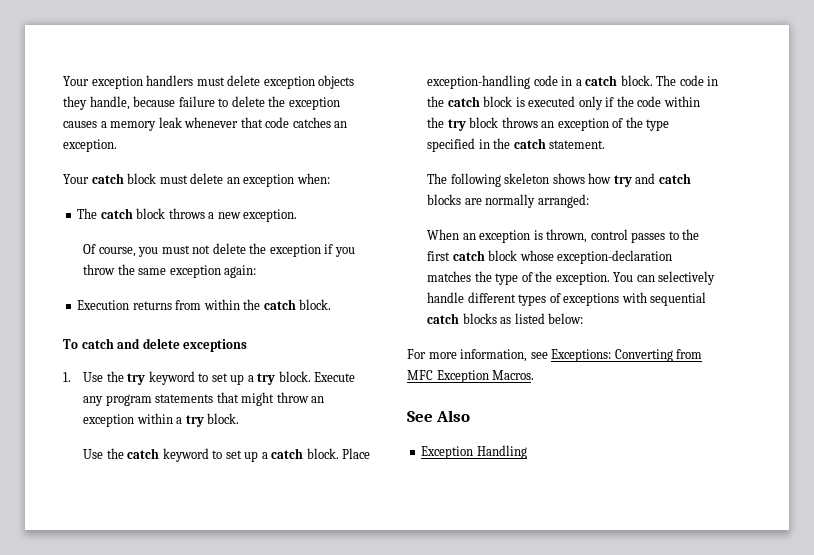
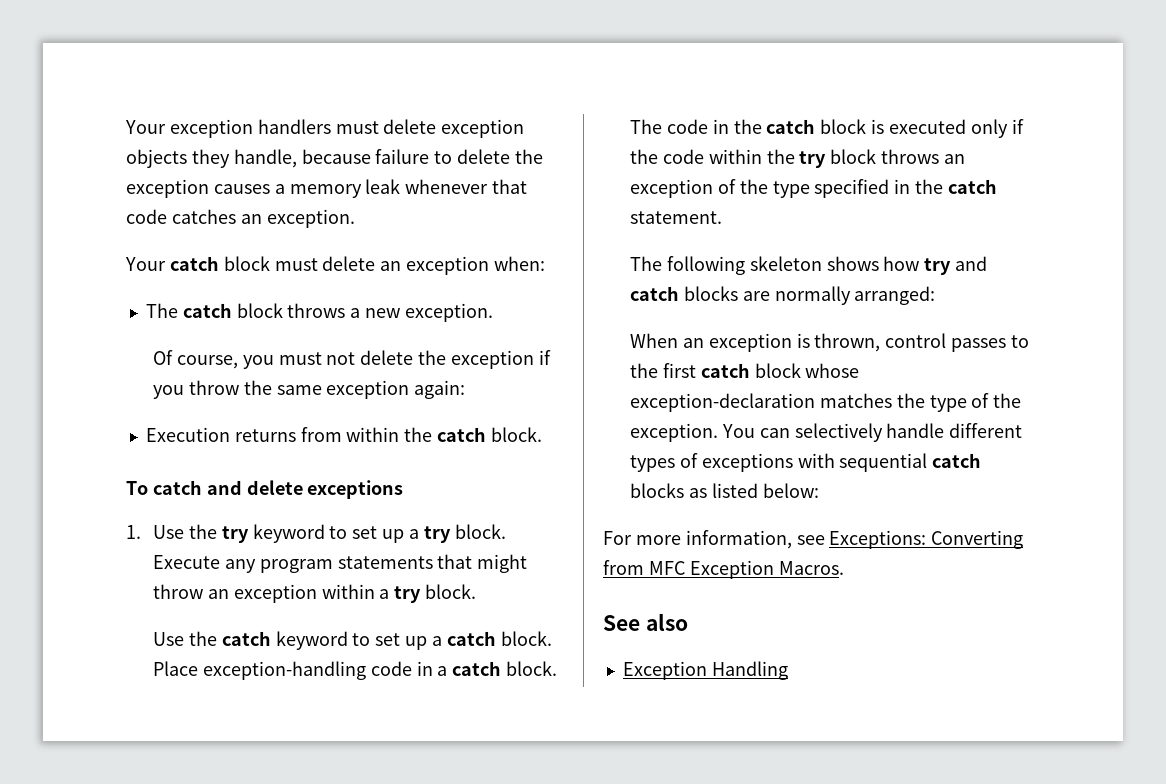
[436,410,471,422] Also -> [645,613,688,631] also

